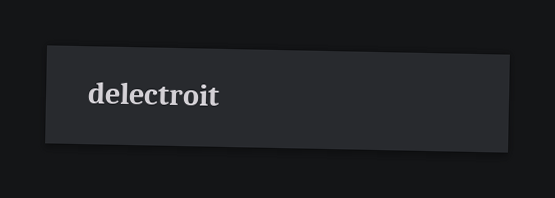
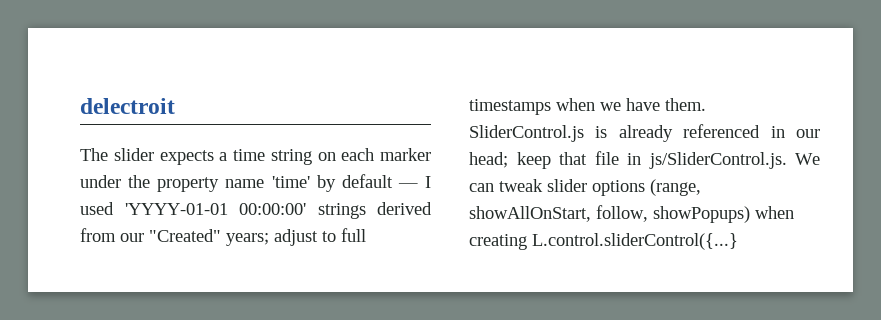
(220, 93) none -> [80,148,431,165] [80,174,431,192] [80,202,432,219] [80,228,366,246] [469,98,706,115] [469,124,820,142] [469,151,820,169] [469,179,701,196] [469,205,794,223] [469,233,738,250] // The slider expects a time string on each marker under the property name 'time' by default — I used 'YYYY-01-01 00:00:00' strings derived from our "Created" years; adjust to full timestamps when we have them. SliderControl.js is already referenced in our head; keep that file in js/SliderControl.js. We can tweak slider options (range, showAllOnStart, follow, showPopups) when creating L.control.sliderControl({...}

